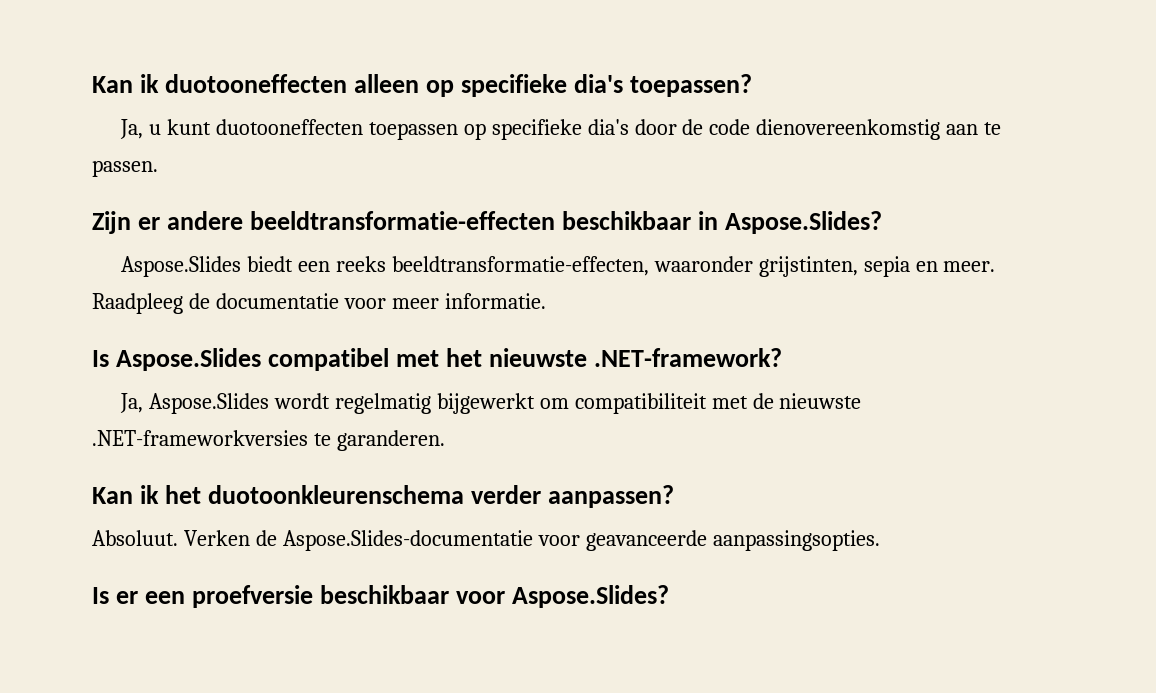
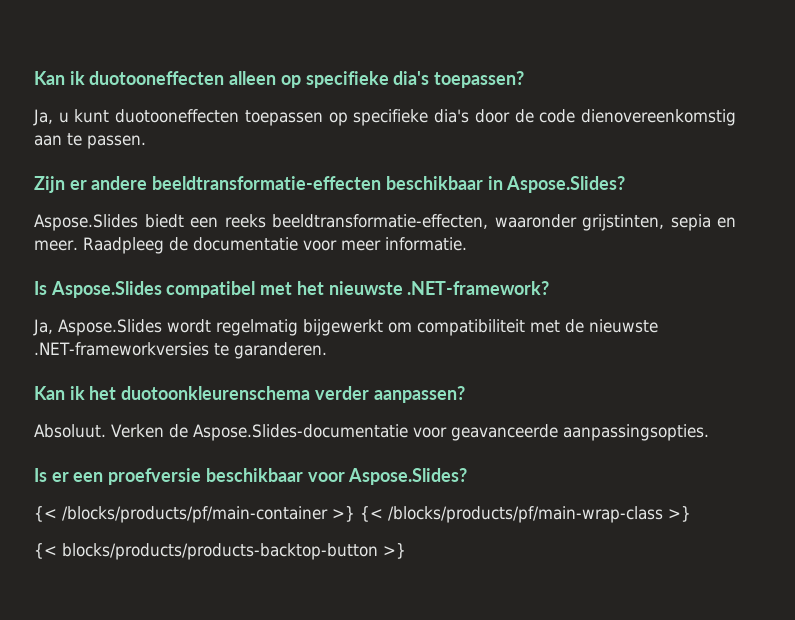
(670, 596) none -> [34,506,691,523] [34,543,406,560] // {< /blocks/products/pf/main-container >} {< /blocks/products/pf/main-wrap-class >} // {< blocks/products/products-backtop-button >}

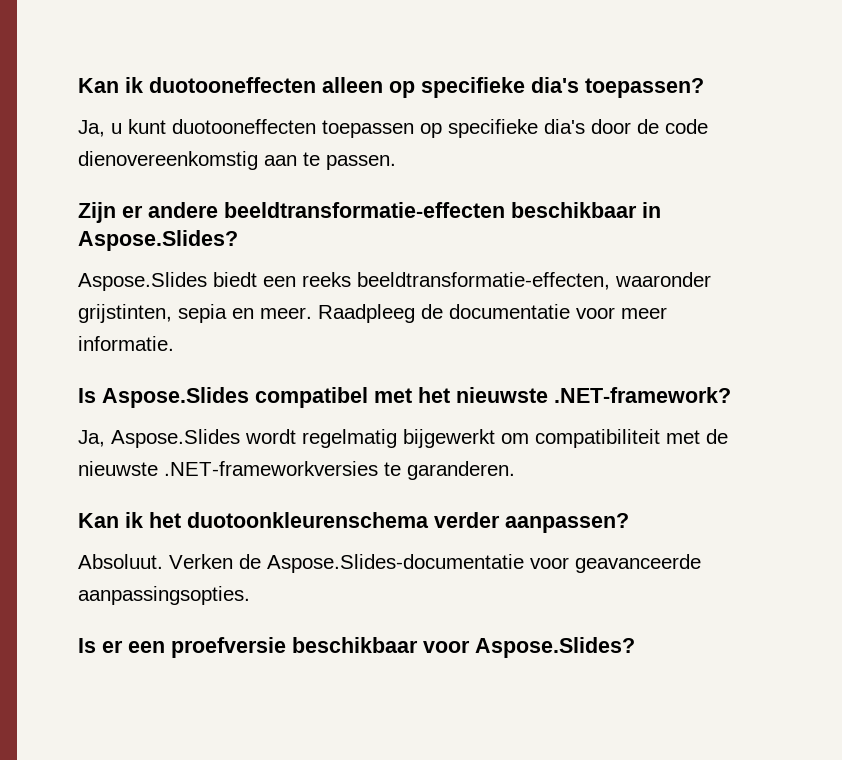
[34,506,691,523] [34,543,406,560] // {< /blocks/products/pf/main-container >} {< /blocks/products/pf/main-wrap-class >} // {< blocks/products/products-backtop-button >} -> (635, 647) none

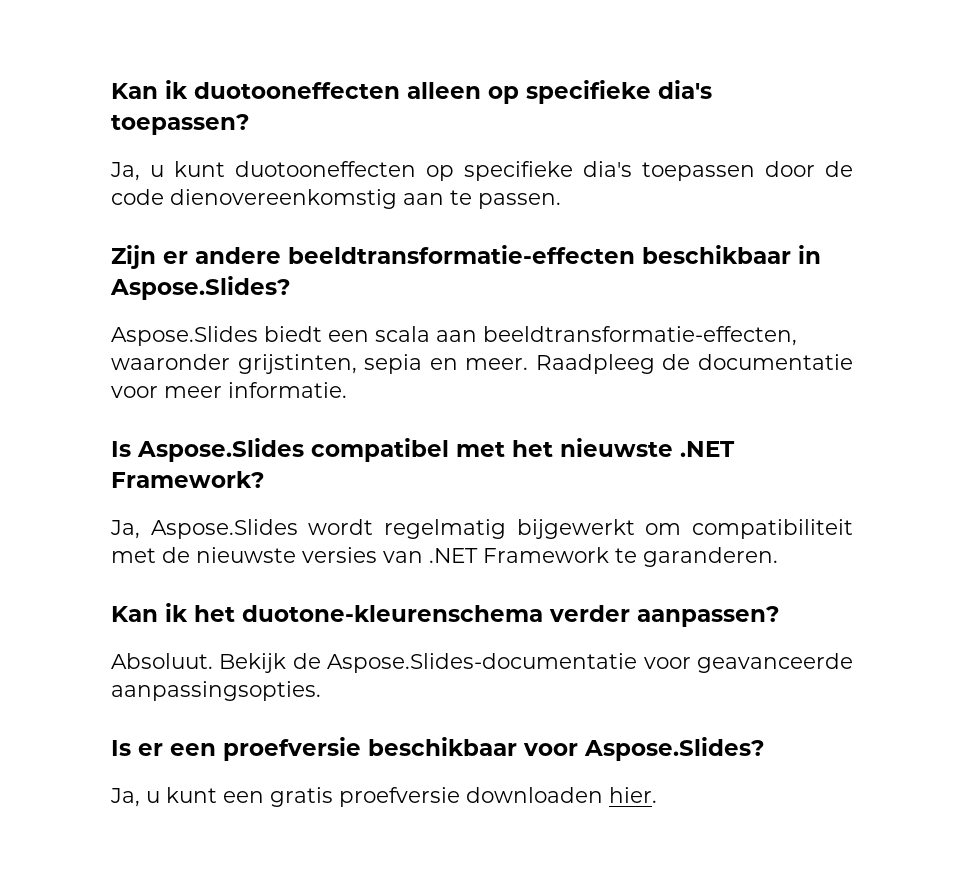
[322,119,585,138] toepassen op specifieke dia's -> [426,161,755,181] op specifieke dia's toepassen
[302,272,351,287] reeks -> [375,326,477,342] scala aan
[554,387,731,403] .NET-framework? -> [680,441,735,457] [111,471,265,488] .NET Framework?
[164,461,378,476] .NET-frameworkversies -> [302,547,609,563] versies van .NET Framework
[187,512,429,528] duotoonkleurenschema -> [242,605,543,622] duotone-kleurenschema
[169,554,233,569] Verken -> [219,653,287,673] Bekijk
(635, 647) none -> [110,787,657,807] // Ja, u kunt een gratis proefversie downloaden hier.

